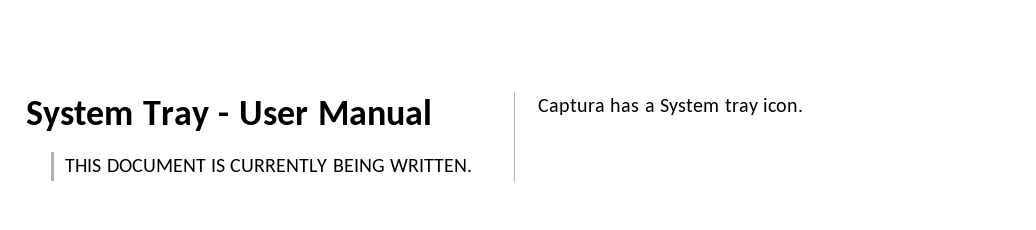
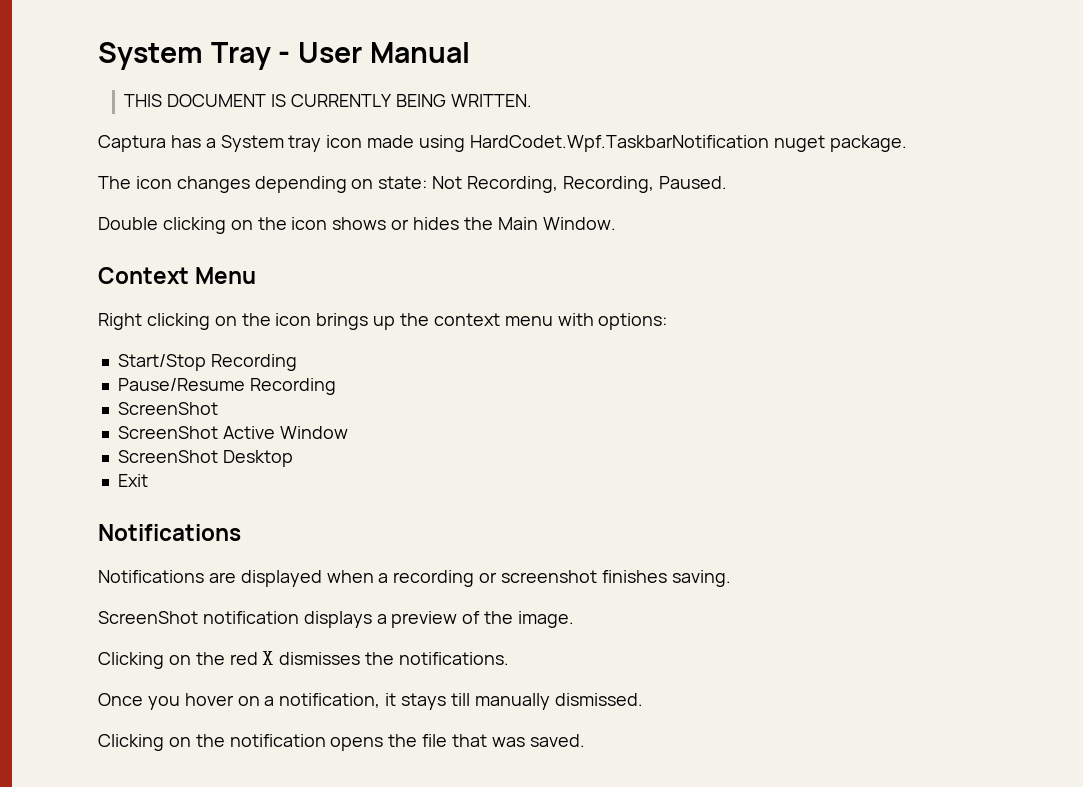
[763,98,803,112] icon. -> [326,135,907,152] [98,176,727,193] [98,217,616,234] [98,267,257,284] [98,313,668,330] [117,354,297,371] [117,378,336,395] [117,402,218,415] [117,426,348,439] [117,450,293,467] [117,474,148,487] [98,524,241,541] [98,570,731,587] [98,611,575,628] [98,651,510,669] [98,693,643,710] [98,734,585,751] icon made using HardCodet.Wpf.TaskbarNotification nuget package. // The icon changes depending on state: Not Recording, Recording, Paused. // Double clicking on the icon shows or hides the Main Window. // Context Menu // Right clicking on the icon brings up the context menu with options: // Start/Stop Recording // Pause/Resume Recording // ScreenShot // ScreenShot Active Window // ScreenShot Desktop // Exit // Notifications // Notifications are displayed when a recording or screenshot finishes saving. // ScreenShot notification displays a preview of the image. // Clicking on the red X dismisses the notifications. // Once you hover on a notification, it stays till manually dismissed. // Clicking on the notification opens the file that was saved.

